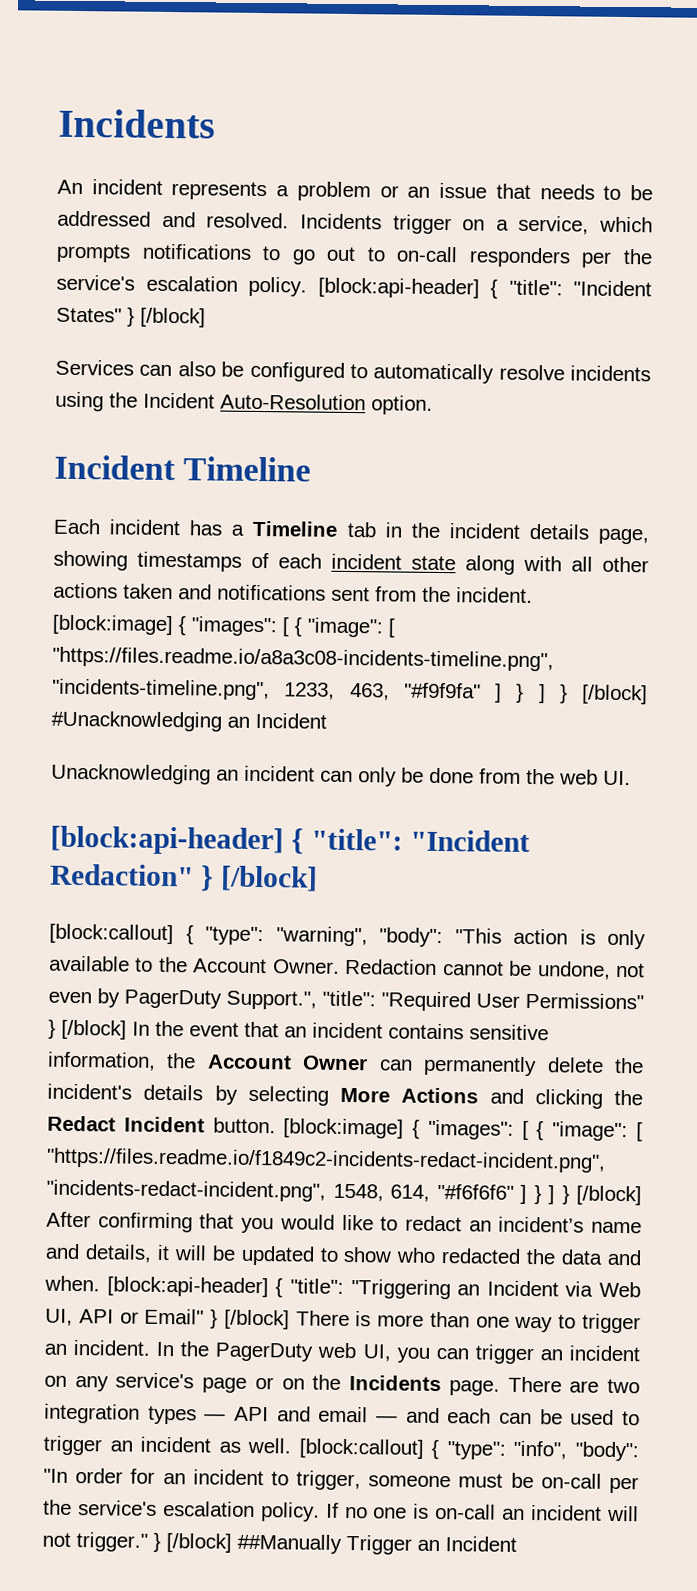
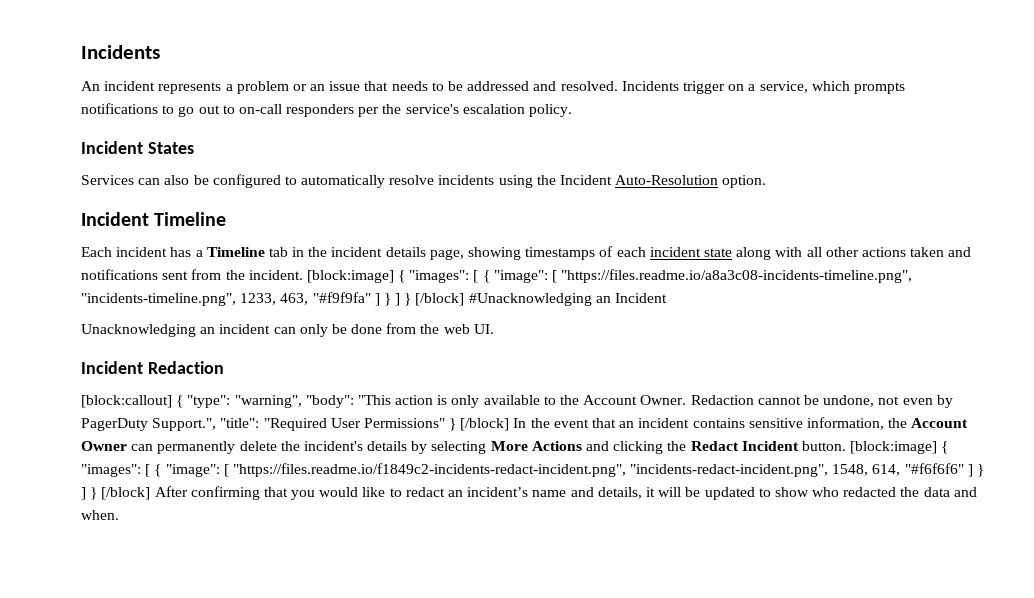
[317,277,652,299] [56,307,206,328] [block:api-header] { "title": "Incident States" } [/block] -> [81,141,194,154] // Incident States
[50,825,530,856] [50,863,318,892] [block:api-header] { "title": "Incident Redaction" } [/block] -> [81,361,224,374] Incident Redaction
[106,1276,641,1300] [45,1308,641,1334] [44,1340,640,1365] [44,1372,641,1396] [44,1403,640,1426] [43,1435,639,1462] [43,1468,639,1494] [43,1499,640,1522] [42,1532,517,1555] [block:api-header] { "title": "Triggering an Incident via Web UI, API or Email" } [/block] There is more than one way to trigger an incident. In the PagerDuty web UI, you can trigger an incident on any service's page or on the Incidents page. There are two integration types — API and email — and each can be used to trigger an incident as well. [block:callout] { "type": "info", "body": "In order for an incident to trigger, someone must be on-call per the service's escalation policy. If no one is on-call an incident will not trigger." } [/block] ##Manually Trigger an Incident -> (119, 515) none

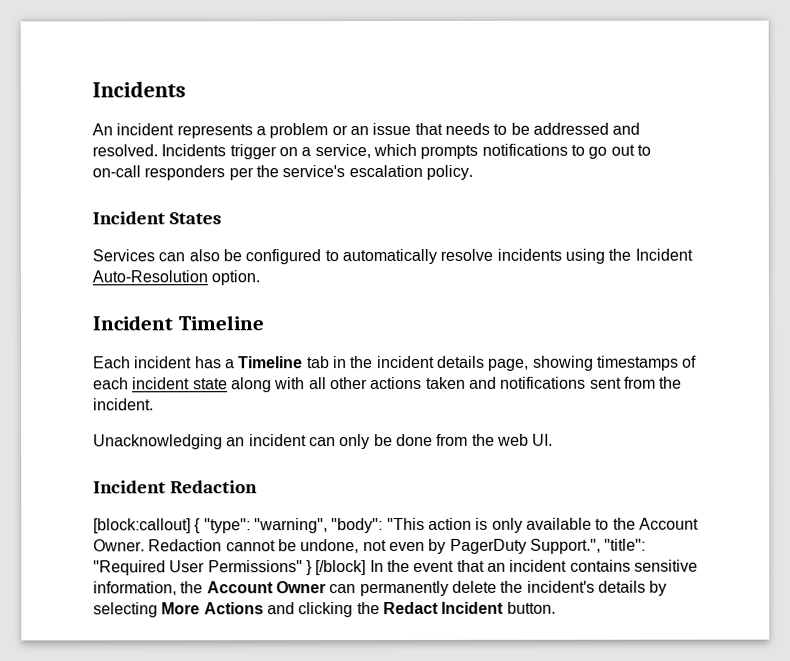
[306,269,913,283] [81,292,668,306] [block:image] { "images": [ { "image": [ "https://files.readme.io/a8a3c08-incidents-timeline.png", "incidents-timeline.png", 1233, 463, "#f9f9fa" ] } ] } [/block] #Unacknowledging an Incident -> (154, 404) none
[850,441,949,454] [81,463,985,477] [81,486,977,500] [81,510,119,520] [block:image] { "images": [ { "image": [ "https://files.readme.io/f1849c2-incidents-redact-incident.png", "incidents-redact-incident.png", 1548, 614, "#f6f6f6" ] } ] } [/block] After confirming that you would like to redact an incident’s name and details, it will be updated to show who redacted the data and when. -> (556, 607) none

